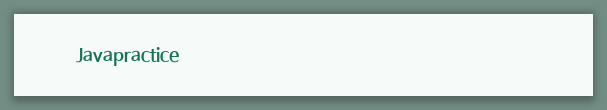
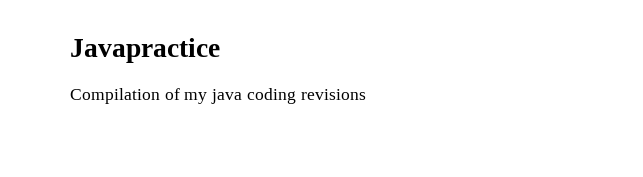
(179, 56) none -> [70,88,366,104] // Compilation of my java coding revisions

